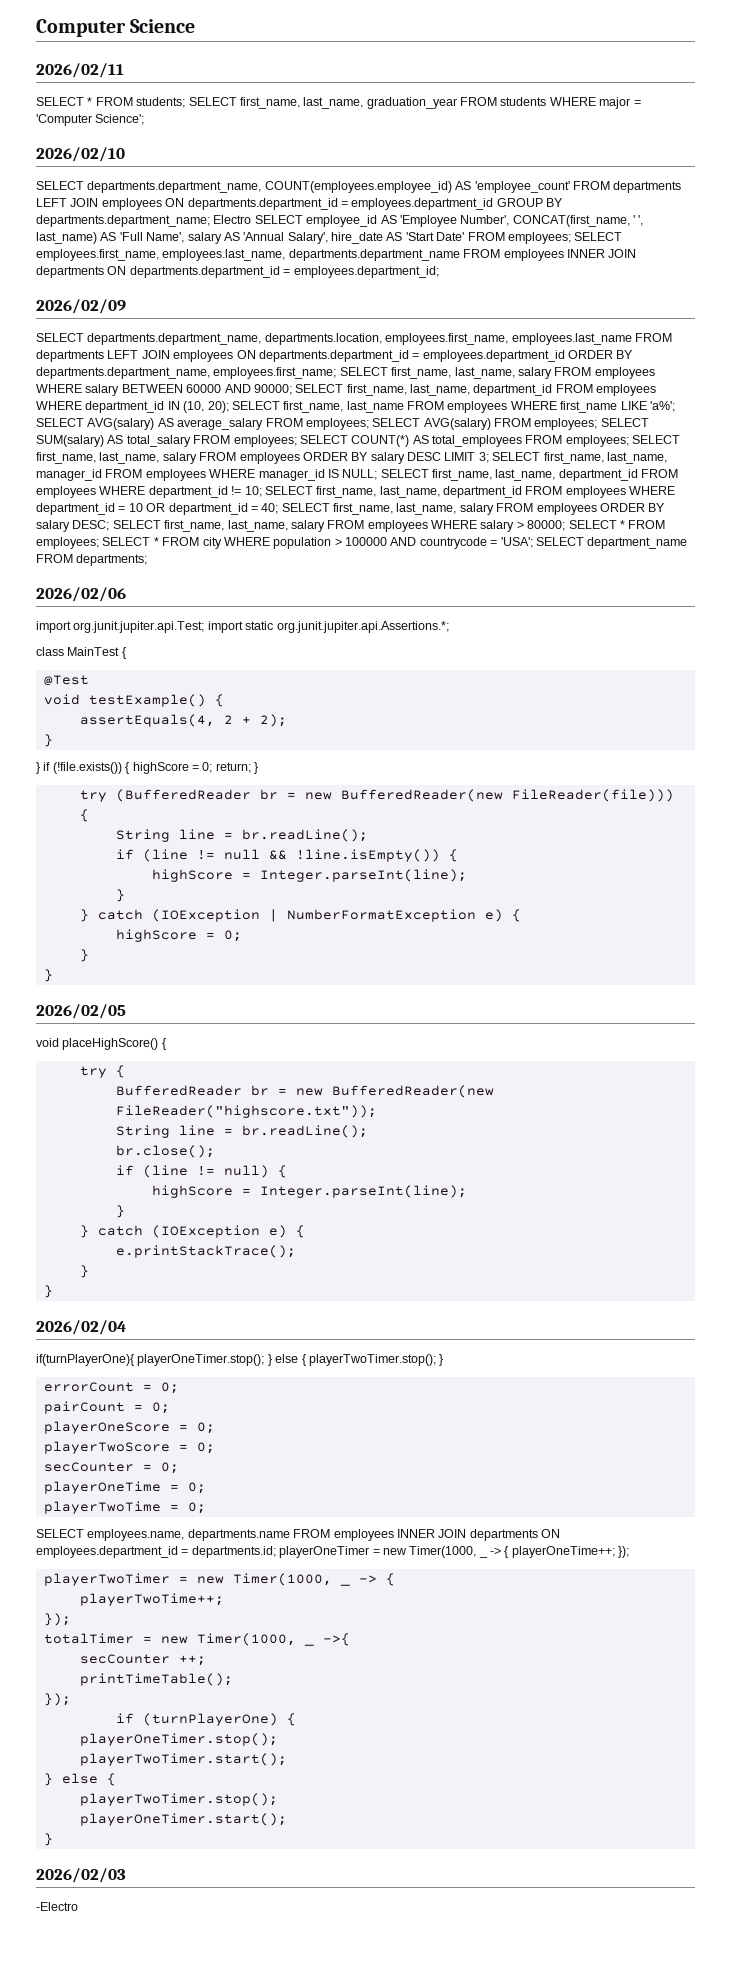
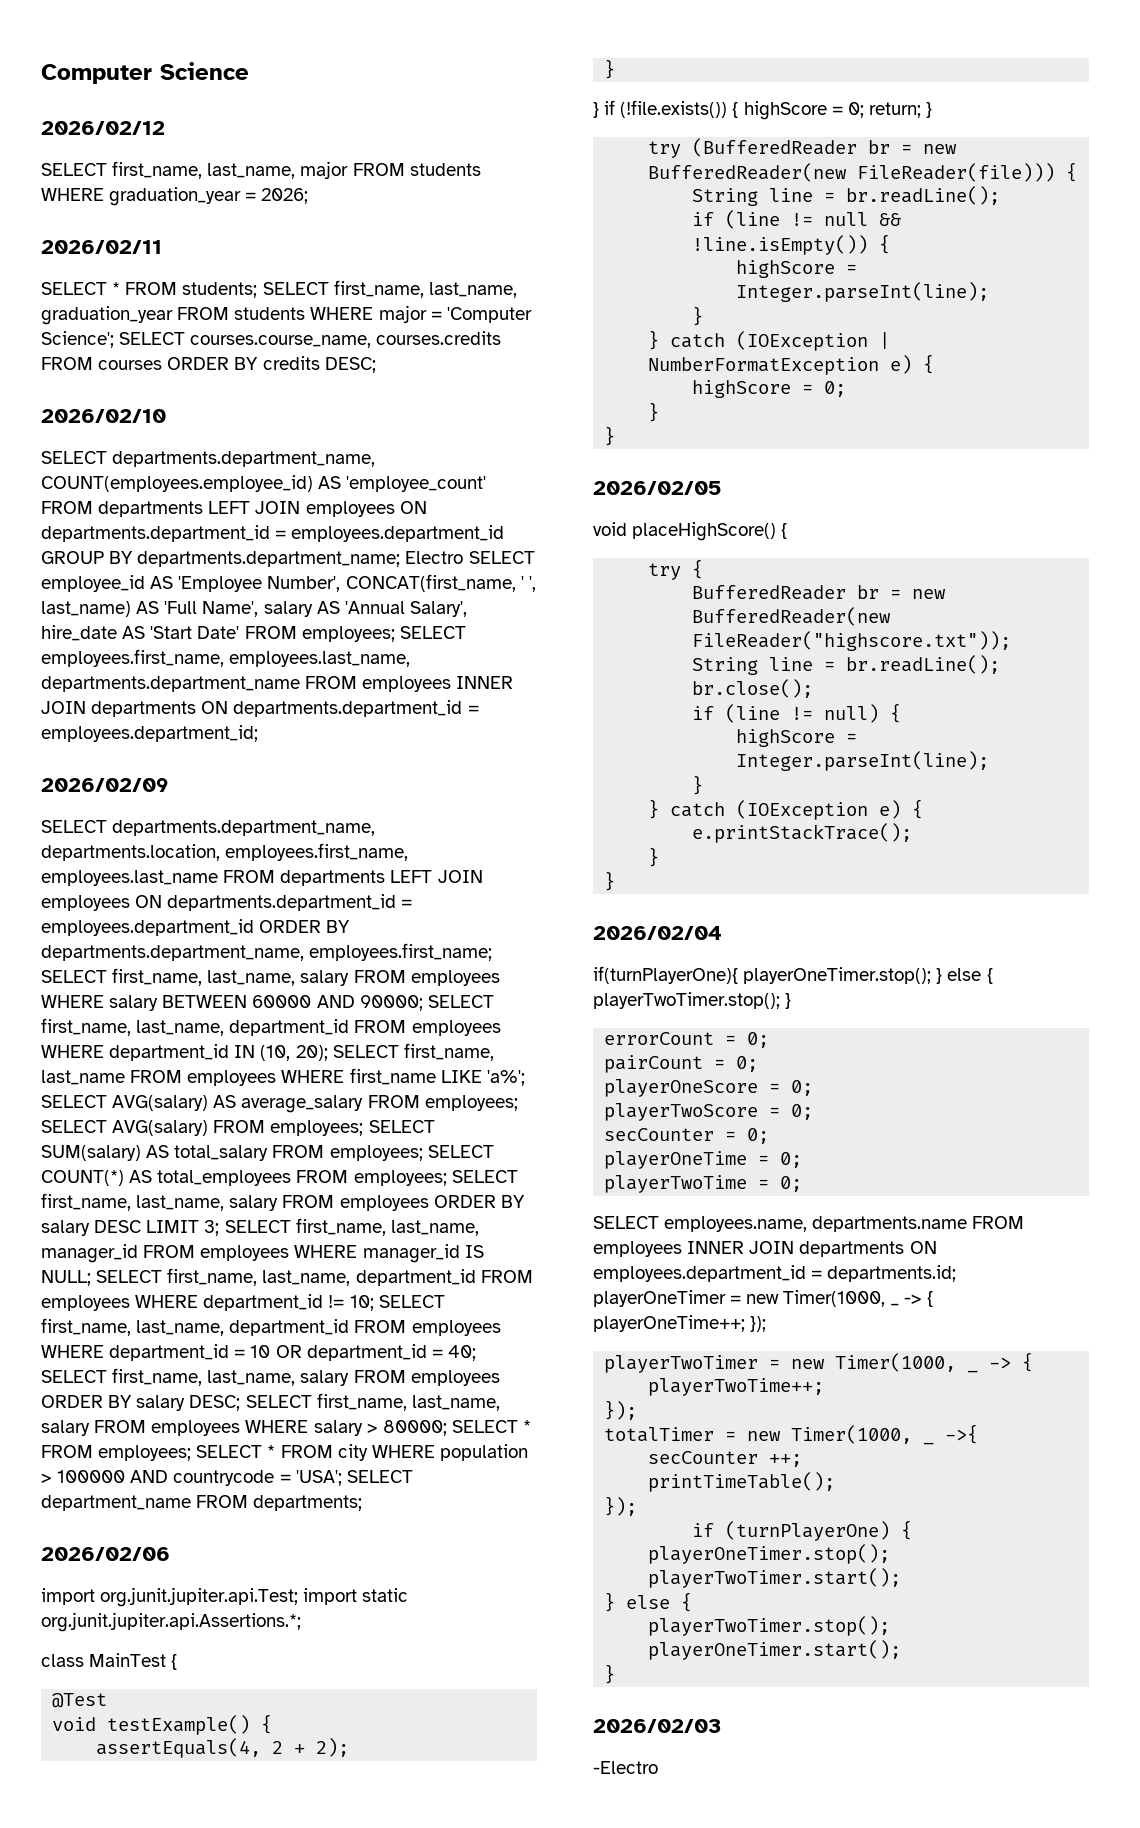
(196, 26) none -> [41,121,165,135] [41,161,481,179] [41,187,309,206] // 2026/02/12 // SELECT first_name, last_name, major FROM students WHERE graduation_year = 2026;
(145, 119) none -> [119,331,502,348] [41,356,376,373] SELECT courses.course_name, courses.credits FROM courses ORDER BY credits DESC;

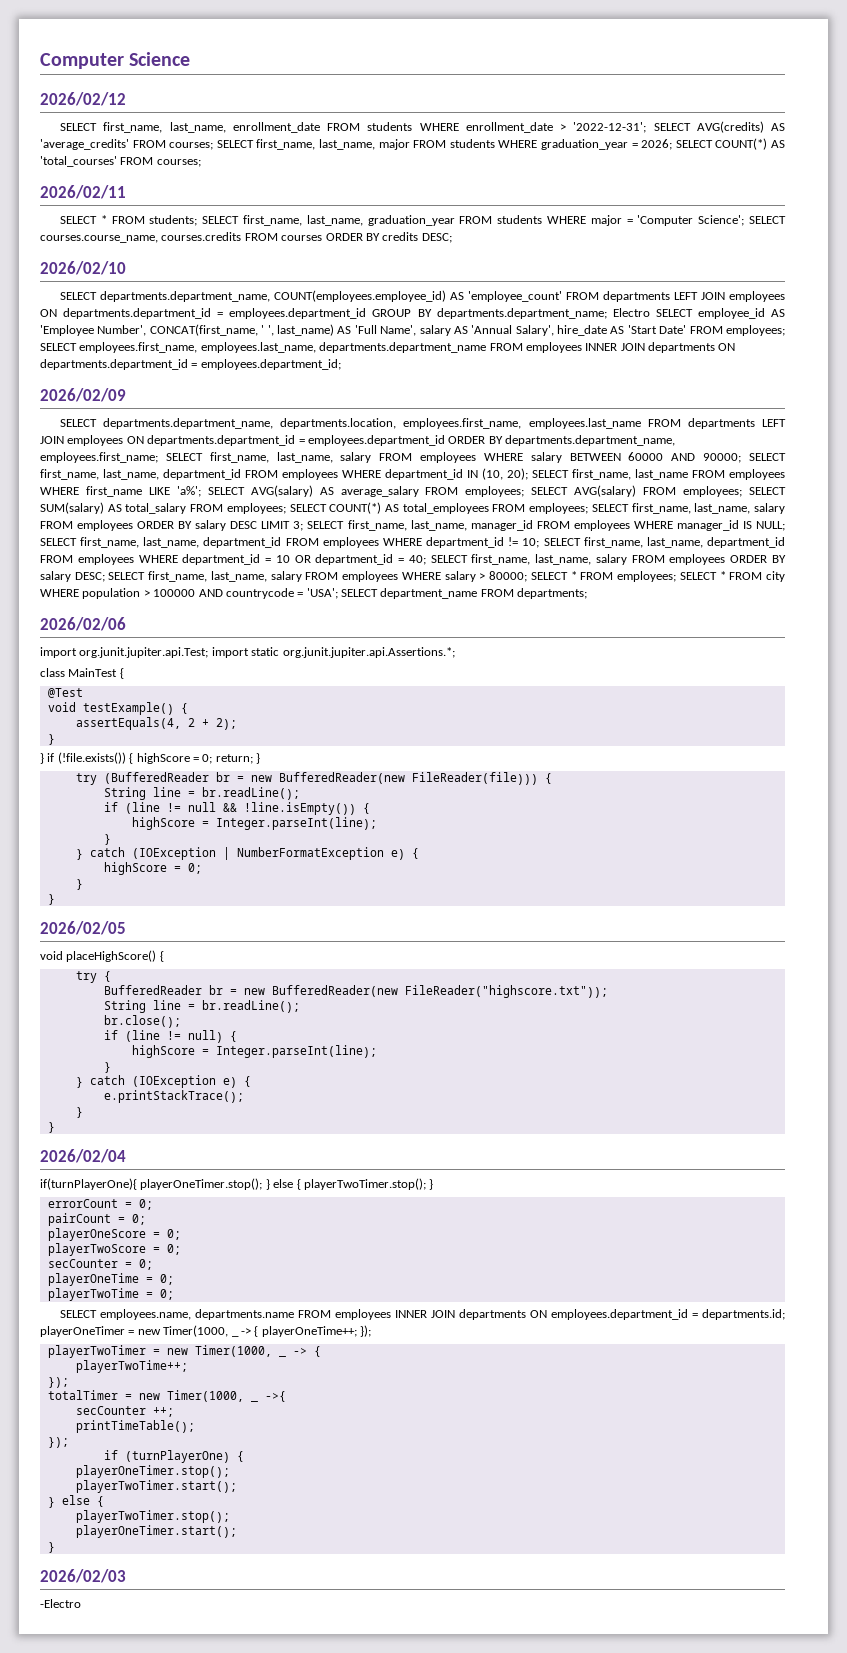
(296, 171) none -> [232,121,785,133] [40,139,375,150] enrollment_date FROM students WHERE enrollment_date > '2022-12-31'; SELECT AVG(credits) AS 'average_credits' FROM courses; SELECT first_name, last_name,
(309, 196) none -> [675,138,786,150] [40,156,201,167] SELECT COUNT(*) AS 'total_courses' FROM courses;

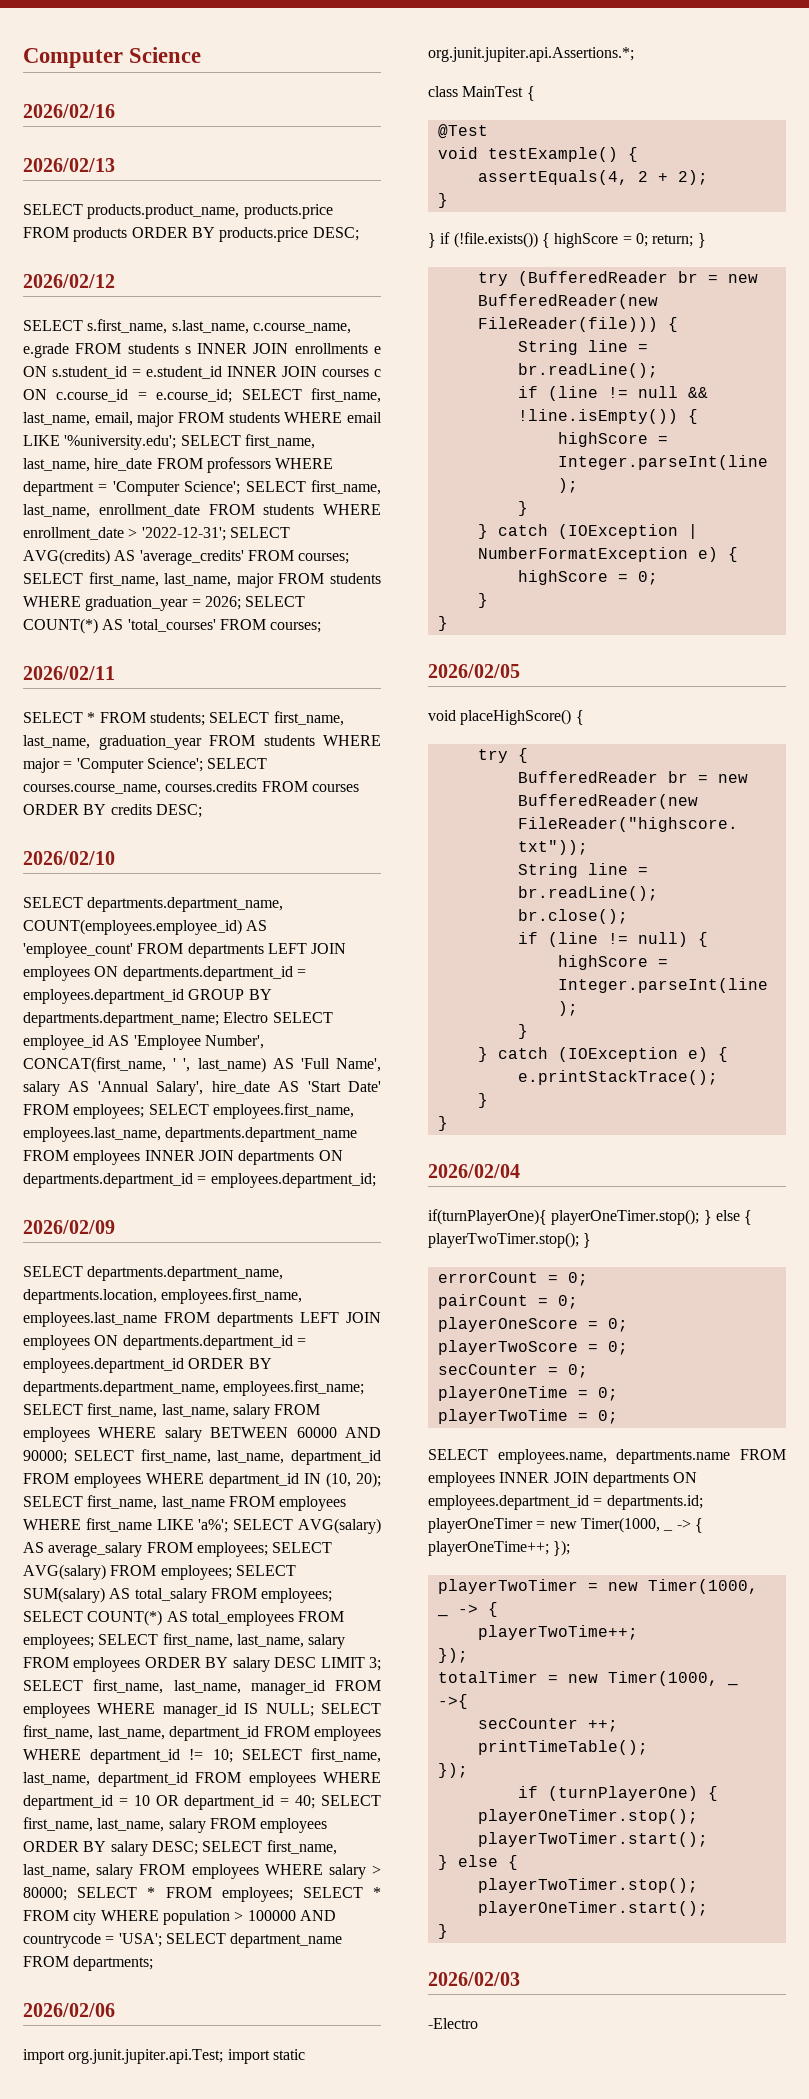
[40,92,126,106] 2026/02/12 // -> [23,104,115,118] [23,158,115,172] [23,204,333,219] [23,227,359,242] [23,274,115,288] [23,319,351,334] [23,343,381,358] [23,366,381,379] [23,388,382,403] [23,412,382,427] [23,434,315,450] [23,457,334,473] [23,481,241,496] 2026/02/16 // 2026/02/13 // SELECT products.product_name, products.price FROM products ORDER BY products.price DESC; // 2026/02/12 // SELECT s.first_name, s.last_name, c.course_name, e.grade FROM students s INNER JOIN enrollments e ON s.student_id = e.student_id INNER JOIN courses c ON c.course_id = e.course_id; SELECT first_name, last_name, email, major FROM students WHERE email LIKE '%university.edu'; SELECT first_name, last_name, hire_date FROM professors WHERE department = 'Computer Science';

